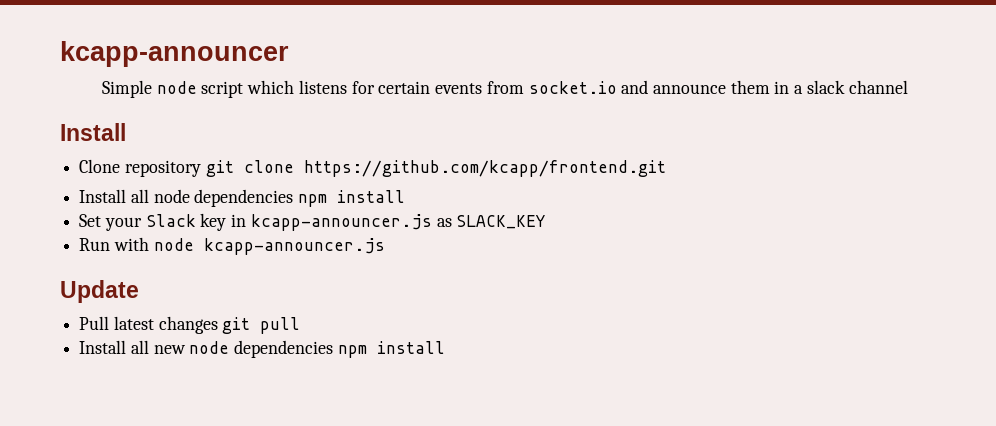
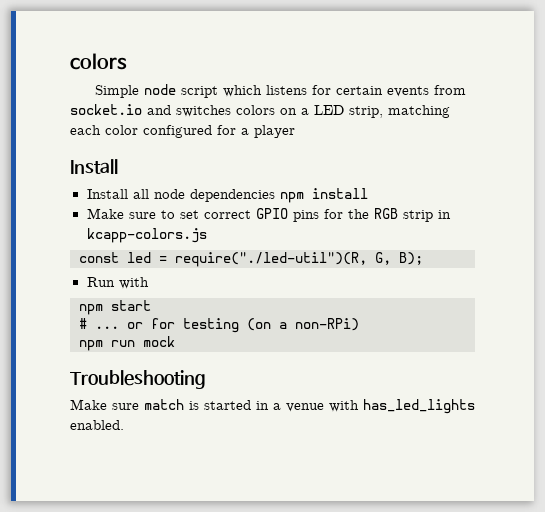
[60,41,289,67] kcapp-announcer -> [70,53,127,70] colors
[652,80,908,94] [60,123,126,141] [79,159,666,177] announce them in a slack channel // Install // Clone repository git clone https://github.com/kcapp/frontend.git -> [176,105,450,118] [70,125,295,138] [70,159,118,174] switches colors on a LED strip, matching each color configured for a player // Install
[79,213,546,231] [79,237,385,255] [60,280,139,303] [79,316,301,334] [79,340,445,358] Set your Slack key in kcapp-announcer.js as SLACK_KEY // Run with node kcapp-announcer.js // Update // Pull latest changes git pull // Install all new node dependencies npm install -> [86,208,451,222] [86,228,207,243] [79,252,423,267] [86,277,149,289] [79,300,151,315] [79,318,359,333] [79,336,175,351] [70,370,206,389] [70,399,475,414] [70,420,124,430] Make sure to set correct GPIO pins for the RGB strip in kcapp-colors.js // const led = require("./led-util")(R, G, B); // Run with // npm start // # ... or for testing (on a non-RPi) // npm run mock // Troubleshooting // Make sure match is started in a venue with has_led_lights enabled.

